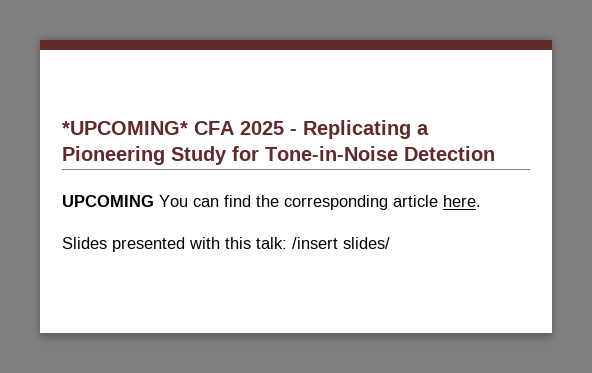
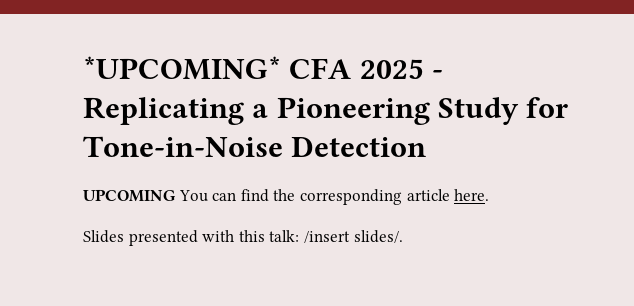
[343,237,390,249] slides/ -> [353,230,403,243] slides/.

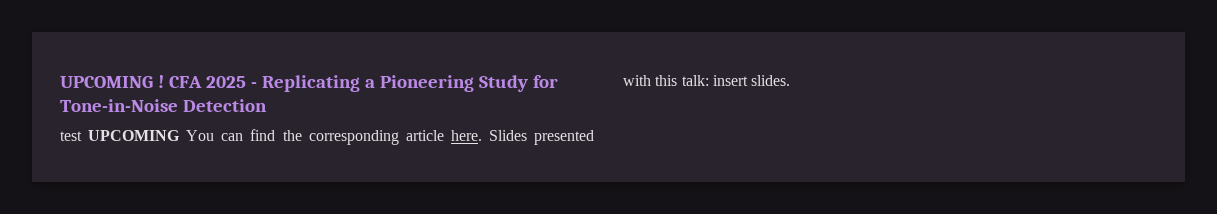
[83,56,281,80] *UPCOMING* -> [60,75,164,88] UPCOMING !
(427, 146) none -> [60,131,82,141] test
(490, 195) // -> (482, 135) none
[303,230,403,243] /insert slides/. -> [712,75,791,86] insert slides.

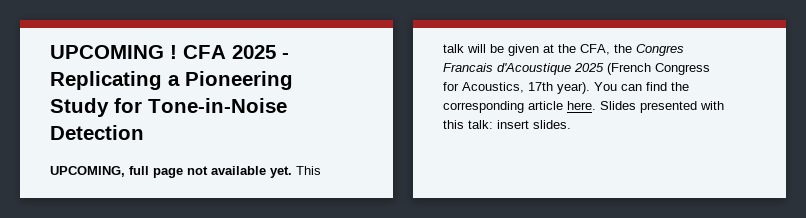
[60,130,181,141] test UPCOMING -> [50,166,321,178] [443,44,684,56] [443,63,710,75] [443,82,590,94] UPCOMING, full page not available yet. This talk will be given at the CFA, the Congres Francais d'Acoustique 2025 (French Congress for Acoustics, 17th year).

